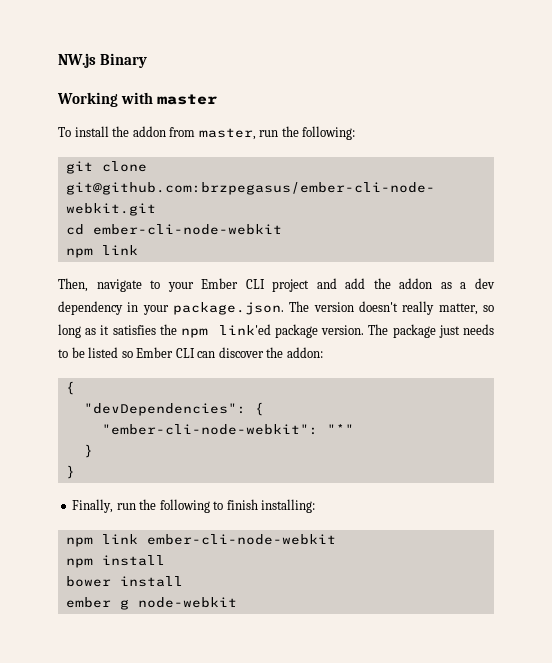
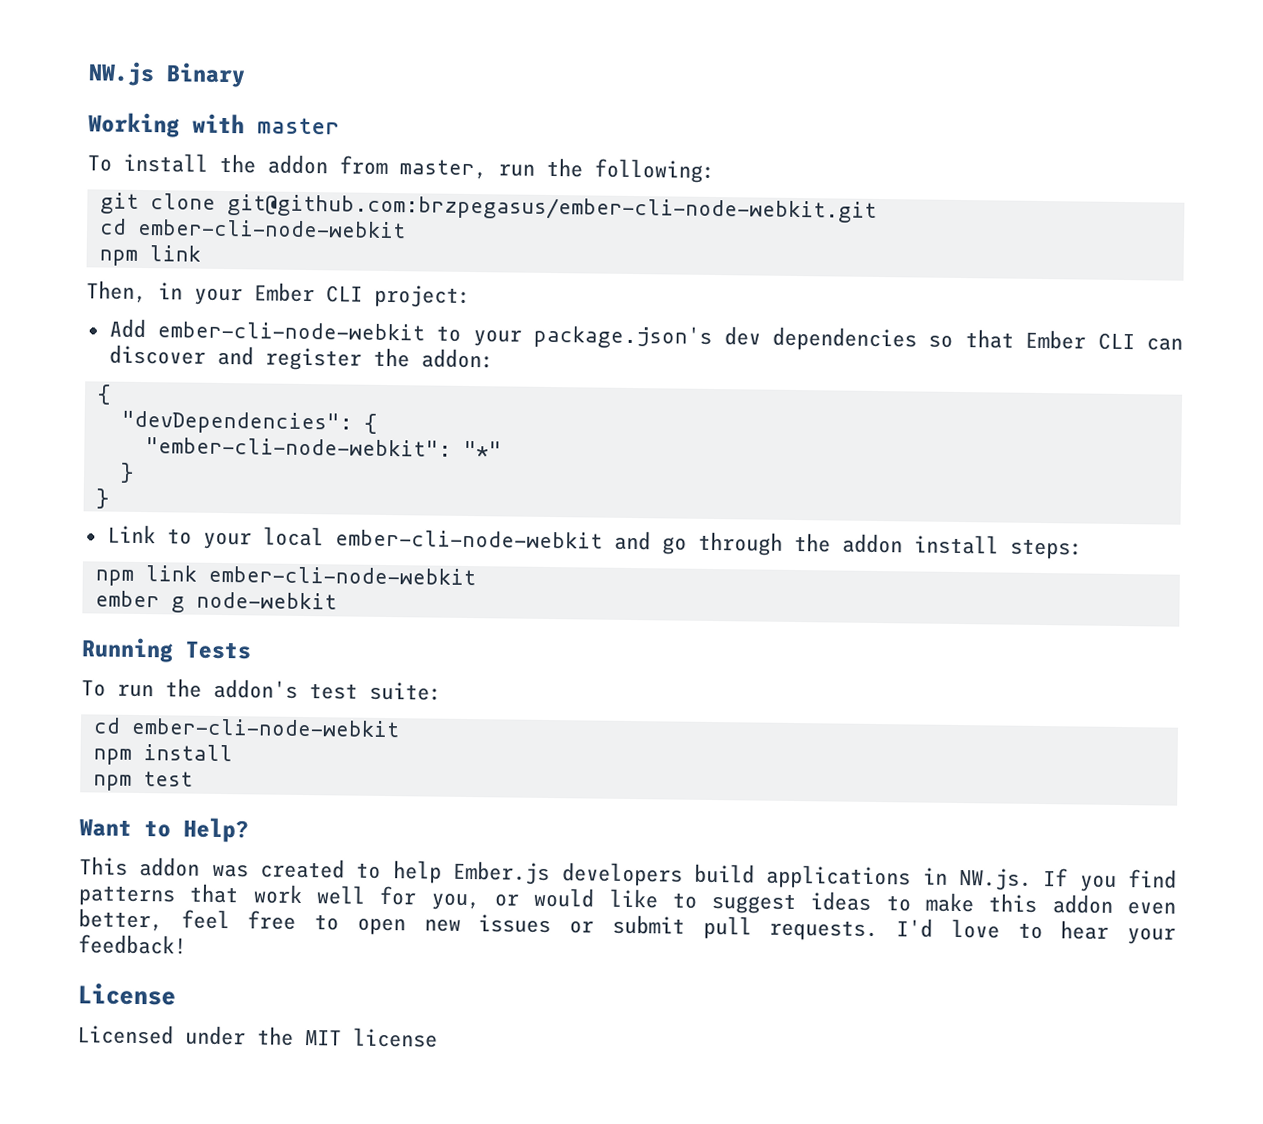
[96,279,161,292] navigate to -> [158,282,183,300] in
[272,278,496,292] [58,301,494,315] [58,324,494,338] [58,347,133,358] project and add the addon as a dev dependency in your package.json. The version doesn't really matter, so long as it satisfies the npm link'ed package version. The package just needs to be listed so -> [374,284,471,309] [108,318,1014,352] project: // Add ember-cli-node-webkit to your package.json's dev dependencies so that
(264, 352) none -> [216,345,362,371] and register
[72,499,316,513] [65,534,336,547] [65,555,165,568] [65,576,183,587] [65,597,237,610] Finally, run the following to finish installing: // npm link ember-cli-node-webkit // npm install // bower install // ember g node-webkit -> [106,524,1083,560] [94,565,476,586] [94,590,337,613] [81,637,252,663] [81,678,442,701] [92,717,400,738] [92,744,233,765] [92,771,193,791] [79,817,249,843] [79,856,1178,892] [78,883,1176,915] [78,908,1177,945] [78,934,187,955] [77,983,176,1006] [77,1024,438,1048] Link to your local ember-cli-node-webkit and go through the addon install steps: // npm link ember-cli-node-webkit // ember g node-webkit // Running Tests // To run the addon's test suite: // cd ember-cli-node-webkit // npm install // npm test // Want to Help? // This addon was created to help Ember.js developers build applications in NW.js. If you find patterns that work well for you, or would like to suggest ideas to make this addon even better, feel free to open new issues or submit pull requests. I'd love to hear your feedback! // License // Licensed under the MIT license

